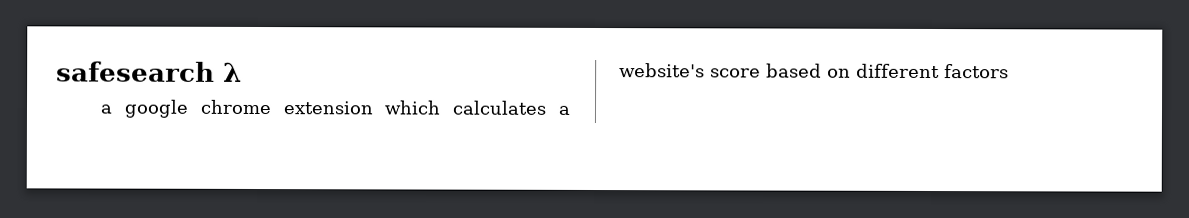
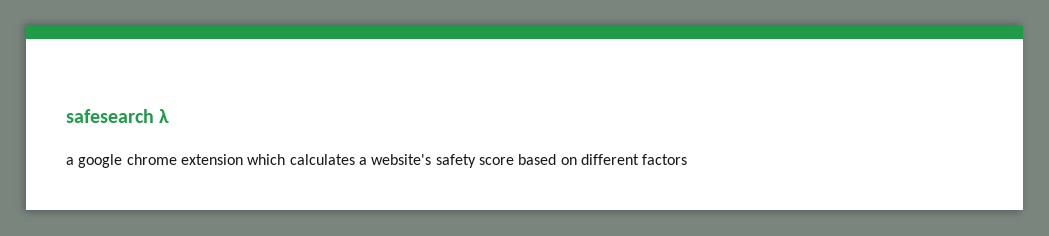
(705, 70) none -> [435,154,476,168] safety

